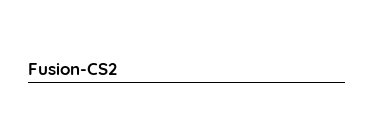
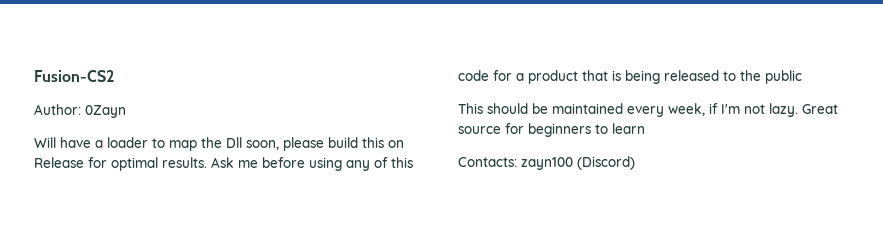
(117, 69) none -> [34,104,126,118] [34,137,404,151] [34,157,413,171] [458,70,802,84] [458,103,838,117] [458,123,645,137] [458,156,635,170] // Author: 0Zayn // Will have a loader to map the Dll soon, please build this on Release for optimal results. Ask me before using any of this code for a product that is being released to the public // This should be maintained every week, if I'm not lazy. Great source for beginners to learn // Contacts: zayn100 (Discord)

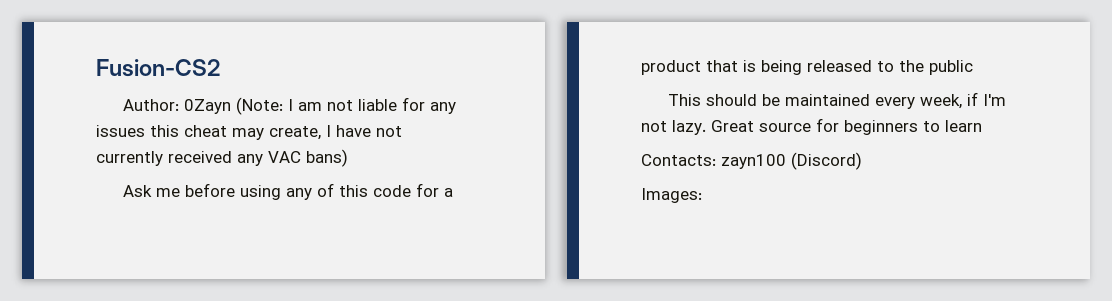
[34,137,404,151] [34,157,207,171] // Will have a loader to map the Dll soon, please build this on Release for optimal results. -> [235,97,456,115] [96,125,402,140] [96,149,348,167] (Note: I am not liable for any issues this cheat may create, I have not currently received any VAC bans) //
(635, 163) none -> [641,188,702,203] // Images:

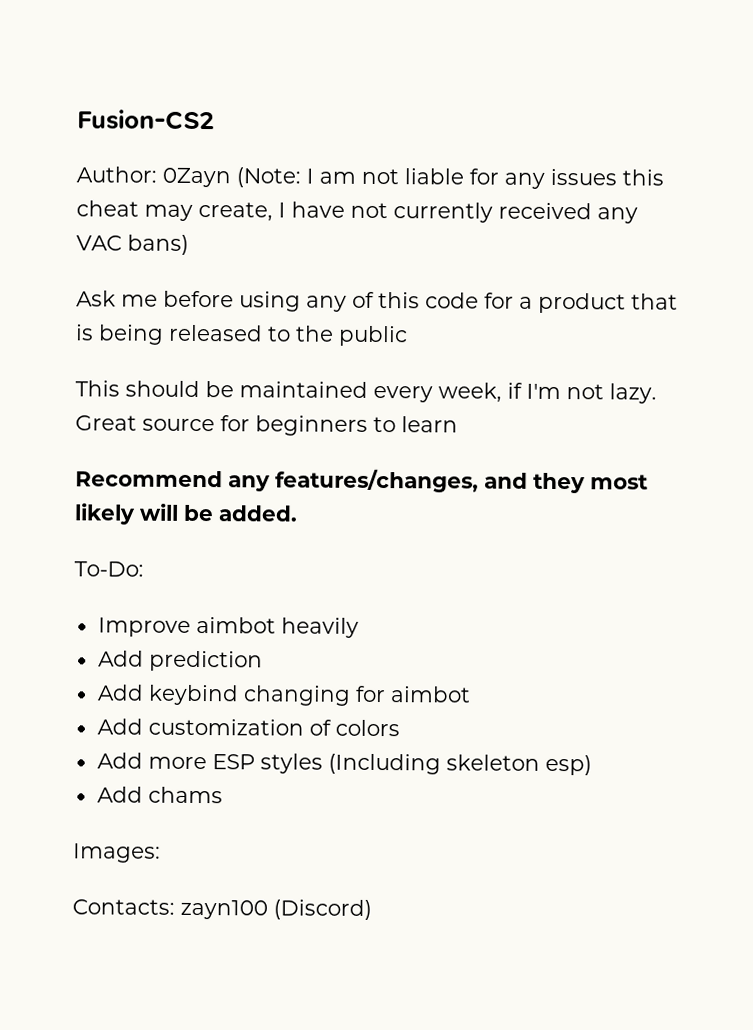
(982, 126) none -> [75,468,648,494] [74,503,298,525] [74,561,144,577] [97,616,359,638] [97,650,263,672] [96,684,471,706] [96,718,400,737] [96,752,592,776] [96,786,223,804] [73,843,161,863] // Recommend any features/changes, and they most likely will be added. // To-Do: // Improve aimbot heavily // Add prediction // Add keybind changing for aimbot // Add customization of colors // Add more ESP styles (Including skeleton esp) // Add chams // Images:
[641,188,702,203] // Images: -> (372, 909) none

